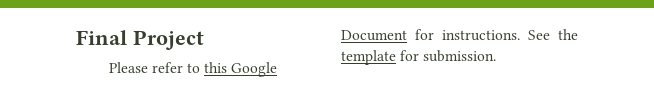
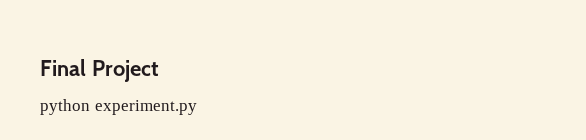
[108,62,278,77] [341,29,578,41] [341,50,497,65] Please refer to this Google Document for instructions. See the template for submission. -> [40,99,197,115] python experiment.py

